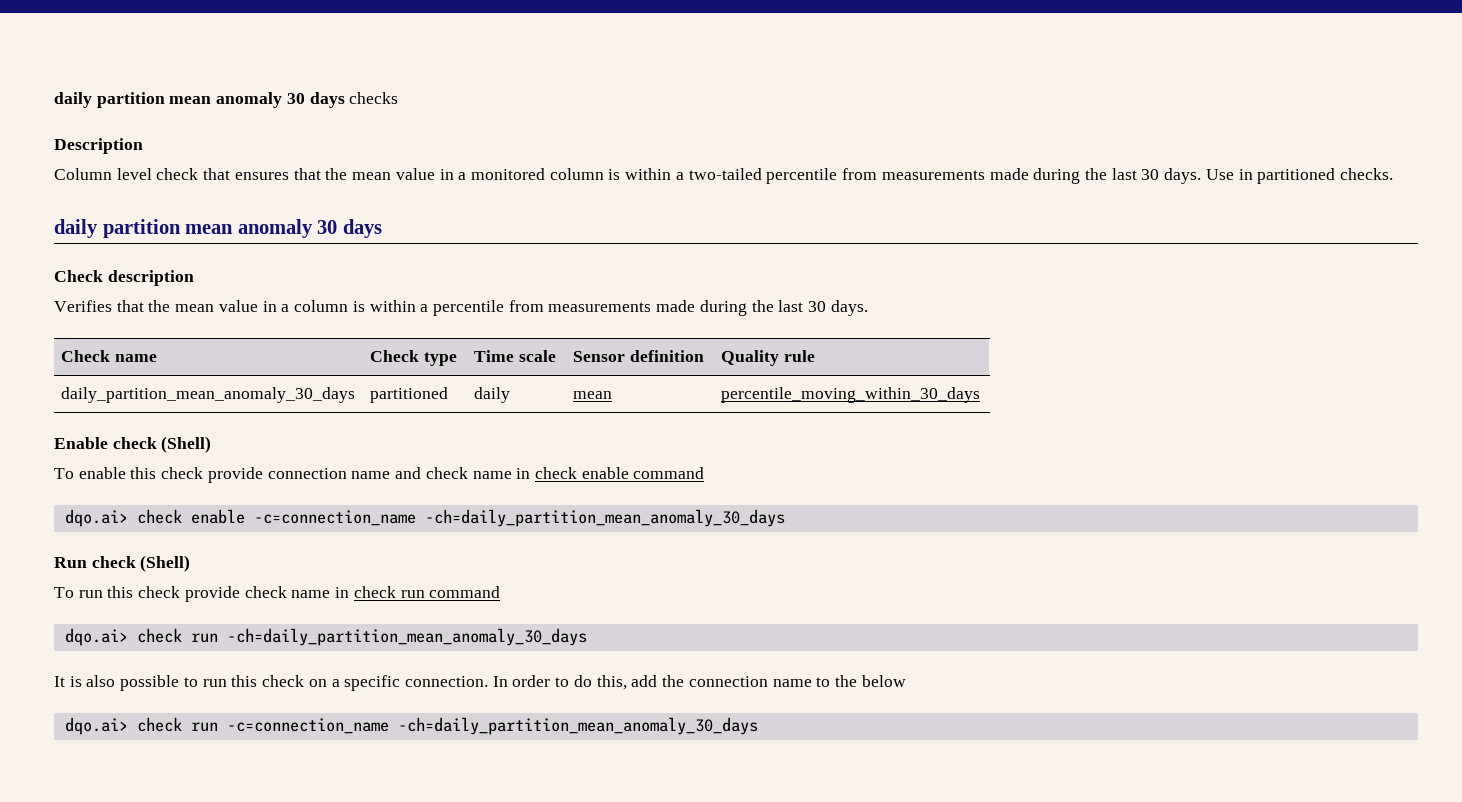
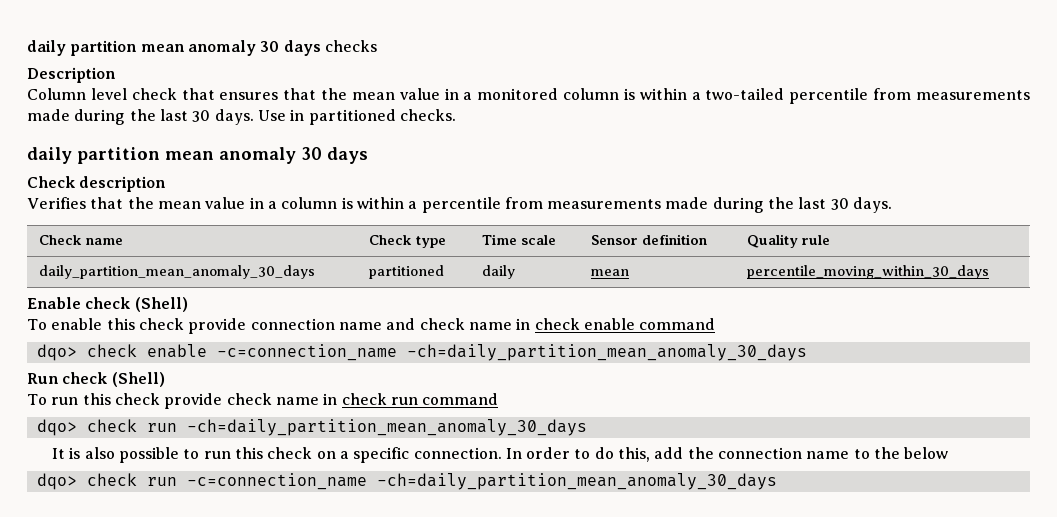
[64,509,128,527] dqo.ai> -> [36,344,77,361] dqo>
[64,628,128,646] dqo.ai> -> [36,419,77,436] dqo>
[64,717,128,735] dqo.ai> -> [36,473,77,490] dqo>

